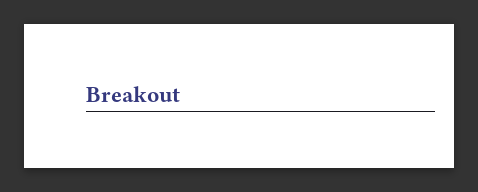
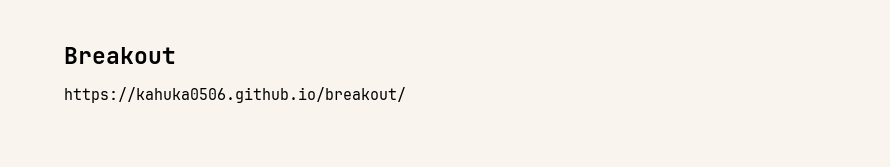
(180, 94) none -> [64,87,406,103] // https://kahuka0506.github.io/breakout/

